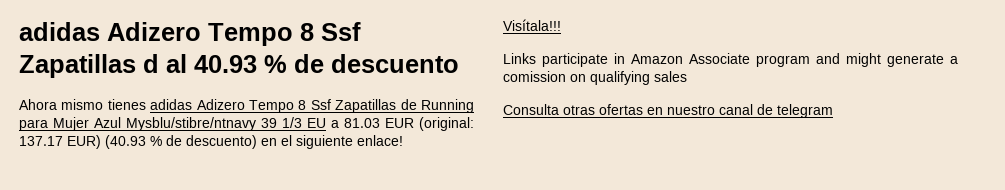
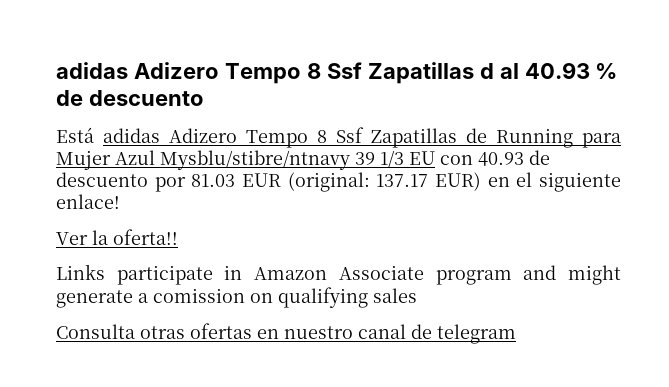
[19,99,146,110] Ahora mismo tienes -> [56,127,94,143] Está
[331,120,339,128] a -> [440,150,550,166] [56,172,186,192] con 40.93 de descuento por
[105,135,257,149] (40.93 % de descuento) -> (481, 181) none
[503,19,561,31] Visítala!!! -> [56,229,178,245] Ver la oferta!!

